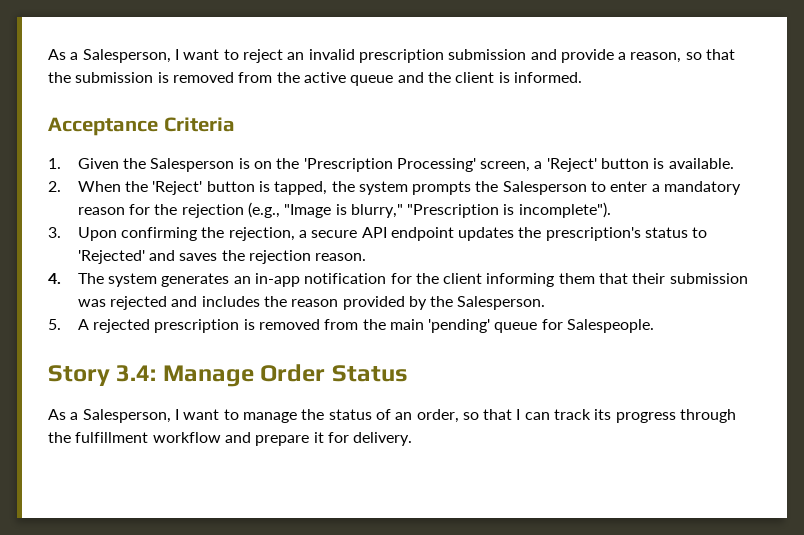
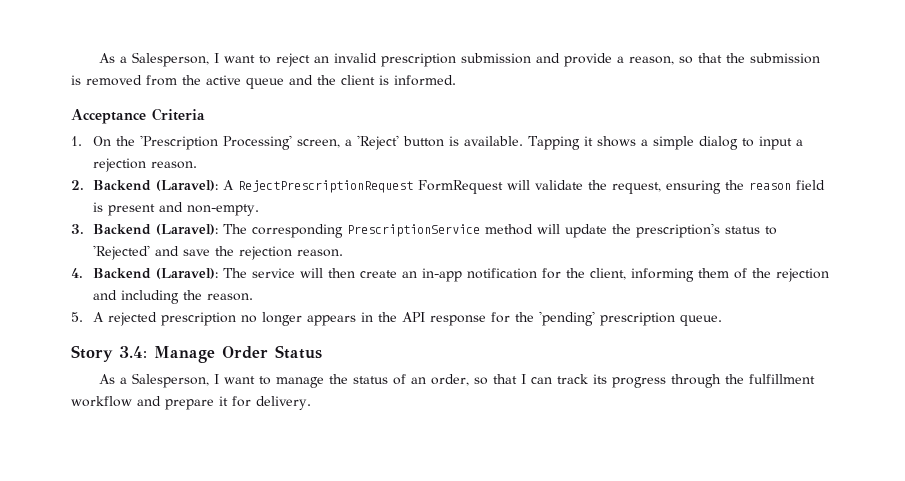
[77,158,272,172] Given the Salesperson is on -> [93,136,112,146] On
[48,181,742,195] [77,202,611,218] [48,227,515,241] // 2. When the 'Reject' button is tapped, the system prompts the Salesperson to enter a mandatory reason for the rejection (e.g., "Image is blurry," "Prescription is incomplete"). // 3. Upon confirming the rejection, a secure API endpoint updates -> [528,136,804,150] [93,158,198,172] [71,180,826,194] [93,202,260,216] [71,224,608,238] Tapping it shows a simple dialog to input a rejection reason. // 2. Backend (Laravel): A RejectPrescriptionRequest FormRequest will validate the request, ensuring the reason field is present and non-empty. // 3. Backend (Laravel): The corresponding PrescriptionService method will update
[179,253,218,261] saves -> [183,249,211,256] save
[77,273,230,287] The system generates -> [93,268,398,279] Backend (Laravel): The service will then create
[443,273,483,284] client -> [590,268,627,280] client,
[599,273,748,284] [77,296,546,310] [48,319,655,333] that their submission was rejected and includes the reason provided by the Salesperson. // 5. A rejected prescription is removed from the main 'pending' queue for Salespeople. -> [734,268,830,282] [93,290,254,304] [71,311,723,326] of the rejection and including the reason. // 5. A rejected prescription no longer appears in the API response for the 'pending' prescription queue.

